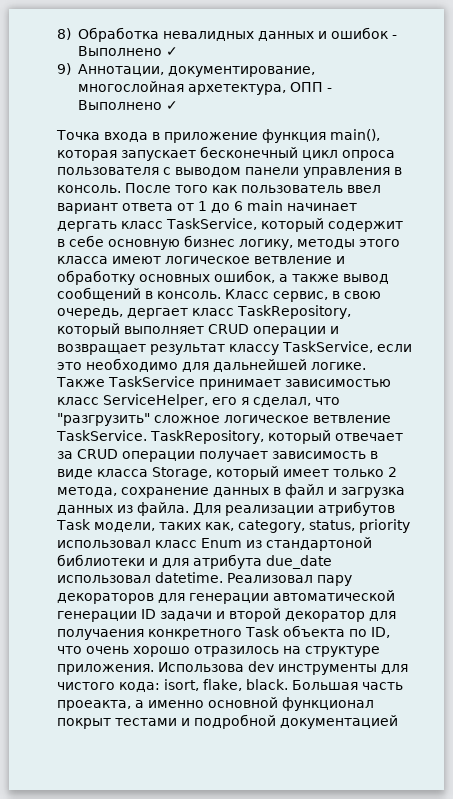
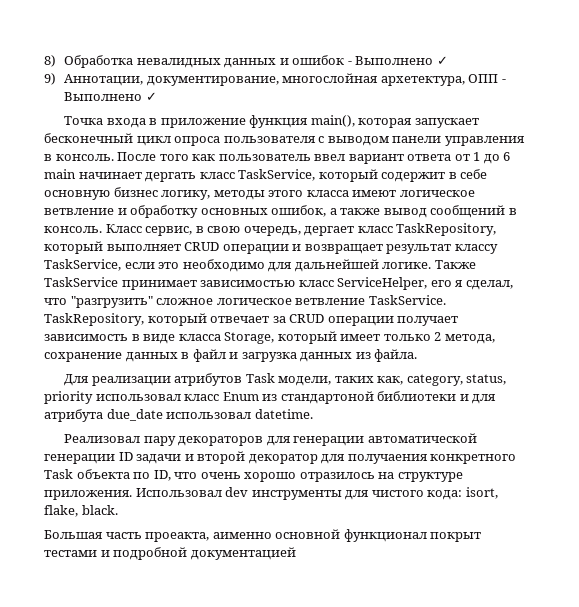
(189, 509) none -> (418, 355) //
(223, 577) none -> (313, 414) //
[158,662,244,672] Использова -> [135,488,222,497] Использовал
(288, 684) none -> (118, 510) //
[135,700,204,708] а именно -> [212,532,272,539] аименно

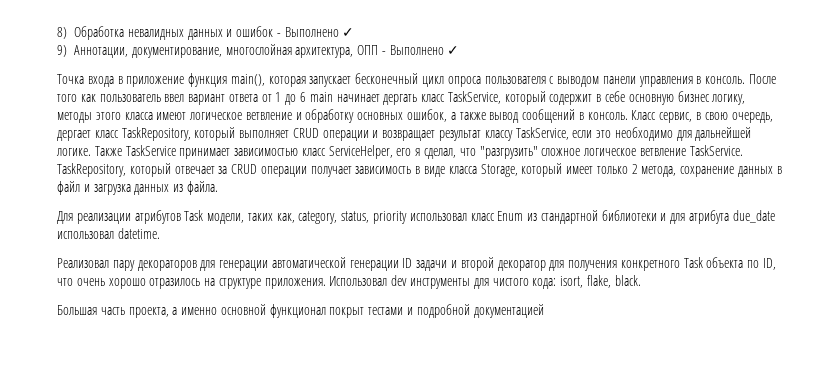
[380,76,465,86] архетектура, -> [295,47,354,58] архитектура,
[280,391,374,404] стандартоной -> [540,210,598,224] стандартной
[347,454,428,464] получаения -> [568,260,618,271] получения
[145,532,272,542] проеакта, аименно -> [128,307,218,318] проекта, а именно

